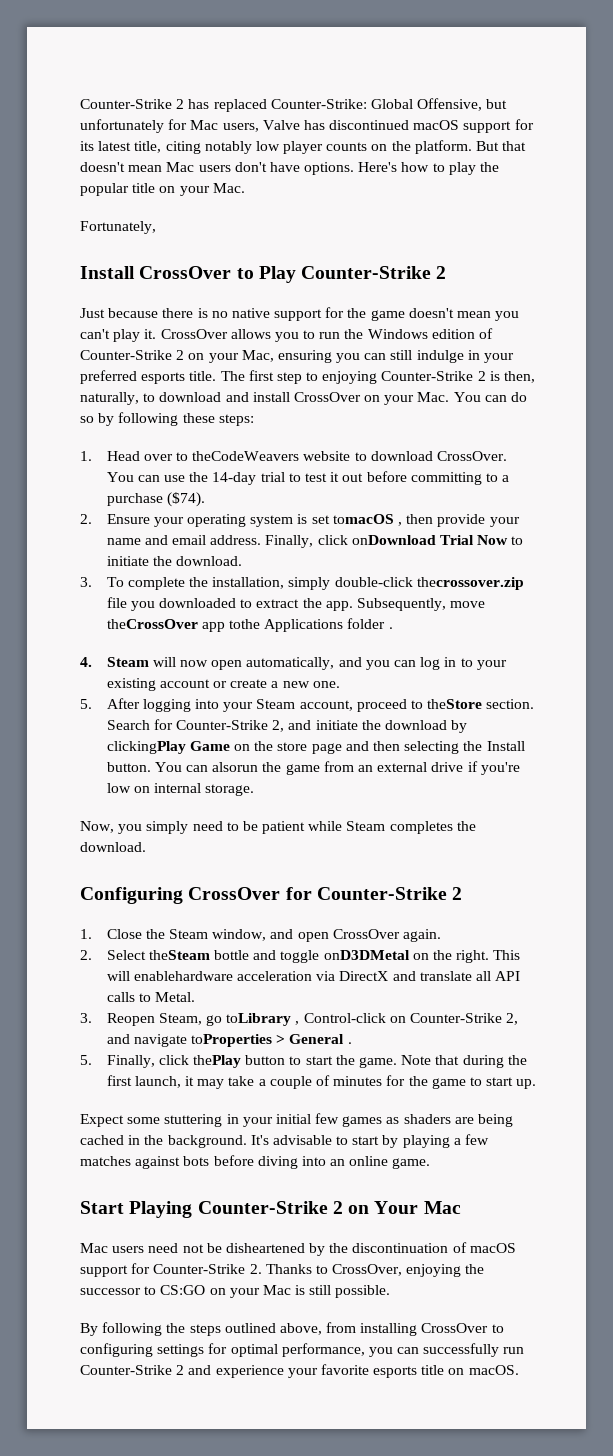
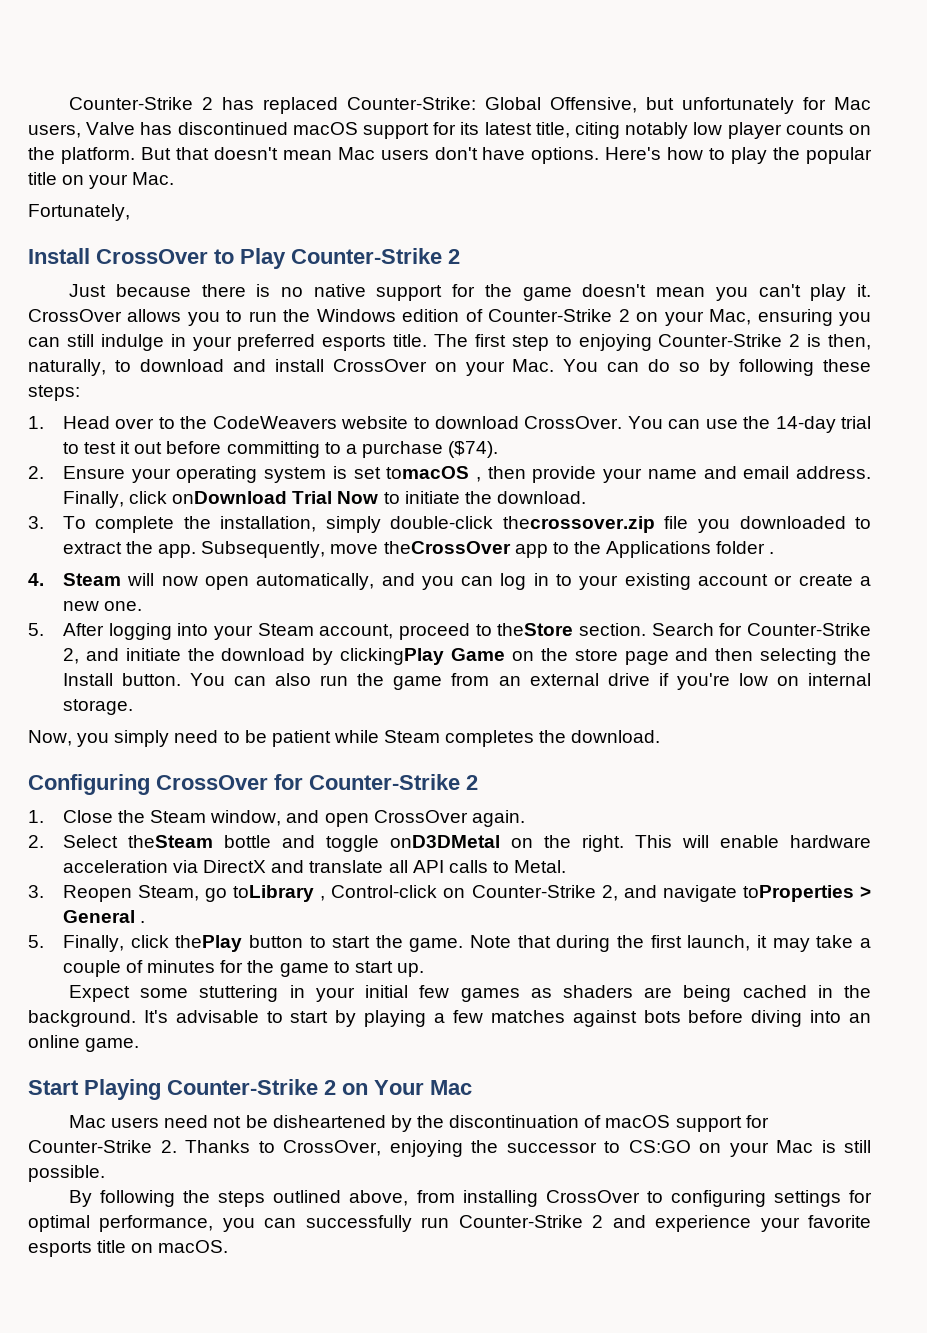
[192,451,300,461] theCodeWeavers -> [180,416,337,429] the CodeWeavers
[229,619,261,629] tothe -> [552,541,601,554] to the
[212,762,259,772] alsorun -> [275,673,349,686] also run
[133,971,233,981] enablehardware -> [719,835,871,848] enable hardware

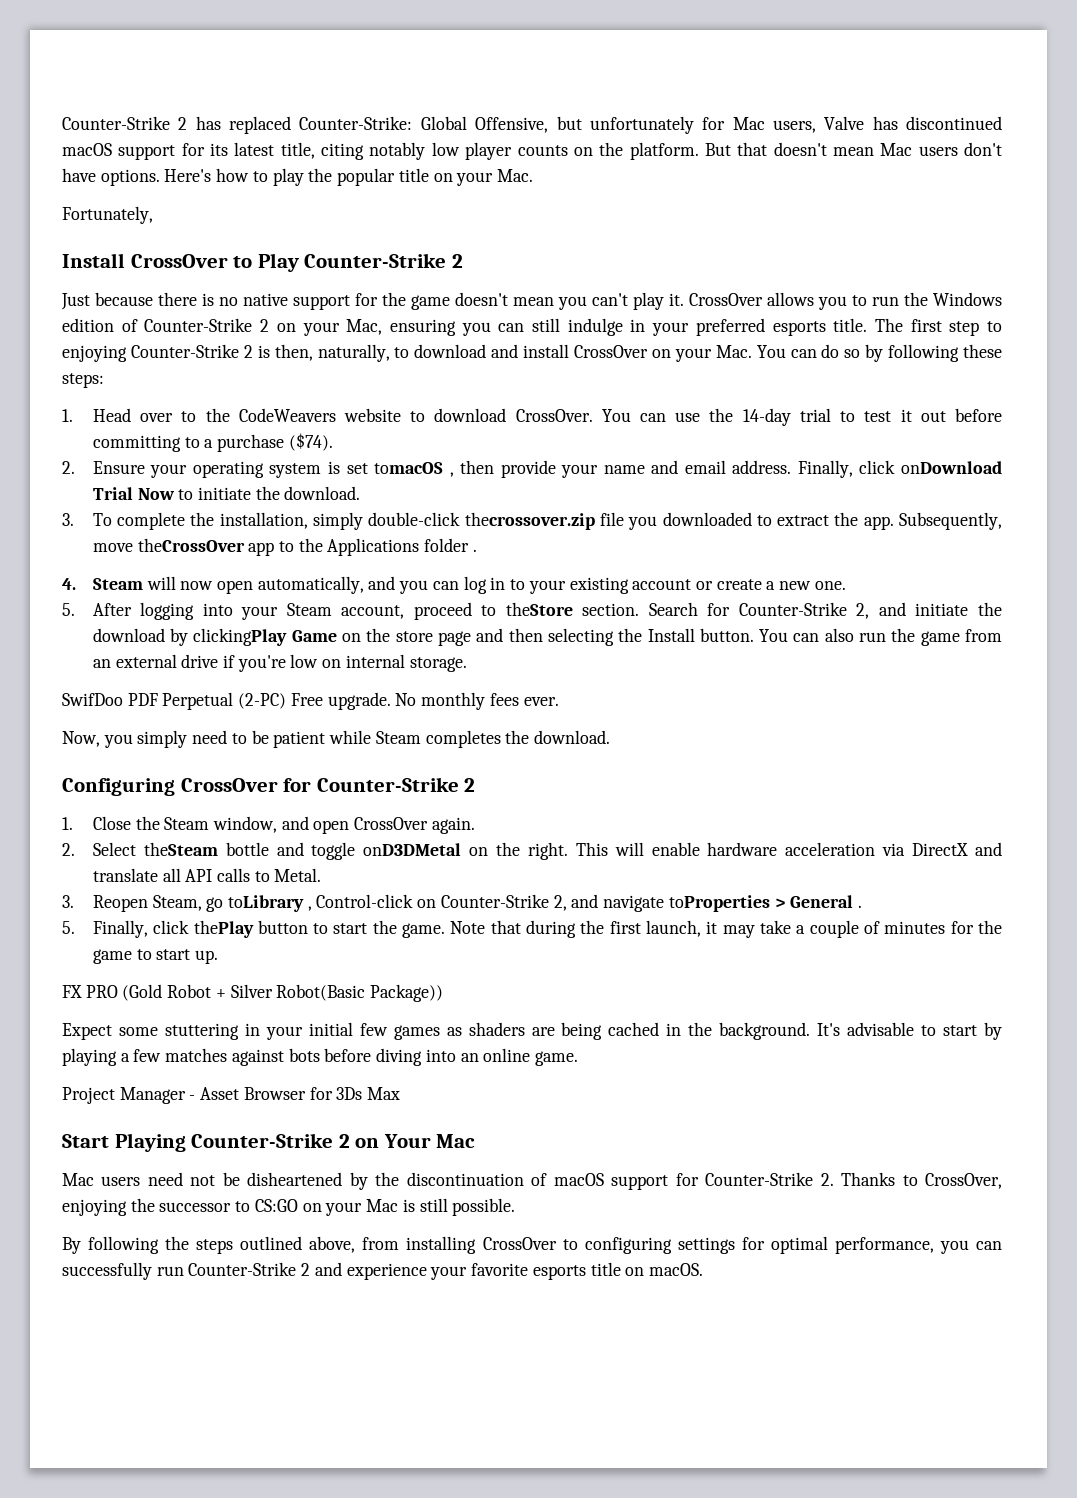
(133, 707) none -> [62,692,559,710] // SwifDoo PDF Perpetual (2-PC) Free upgrade. No monthly fees ever.
(424, 970) none -> [62,984,444,1002] // FX PRO (Gold Robot + Silver Robot(Basic Package))
(140, 1045) none -> [62,1087,401,1104] // Project Manager - Asset Browser for 3Ds Max

